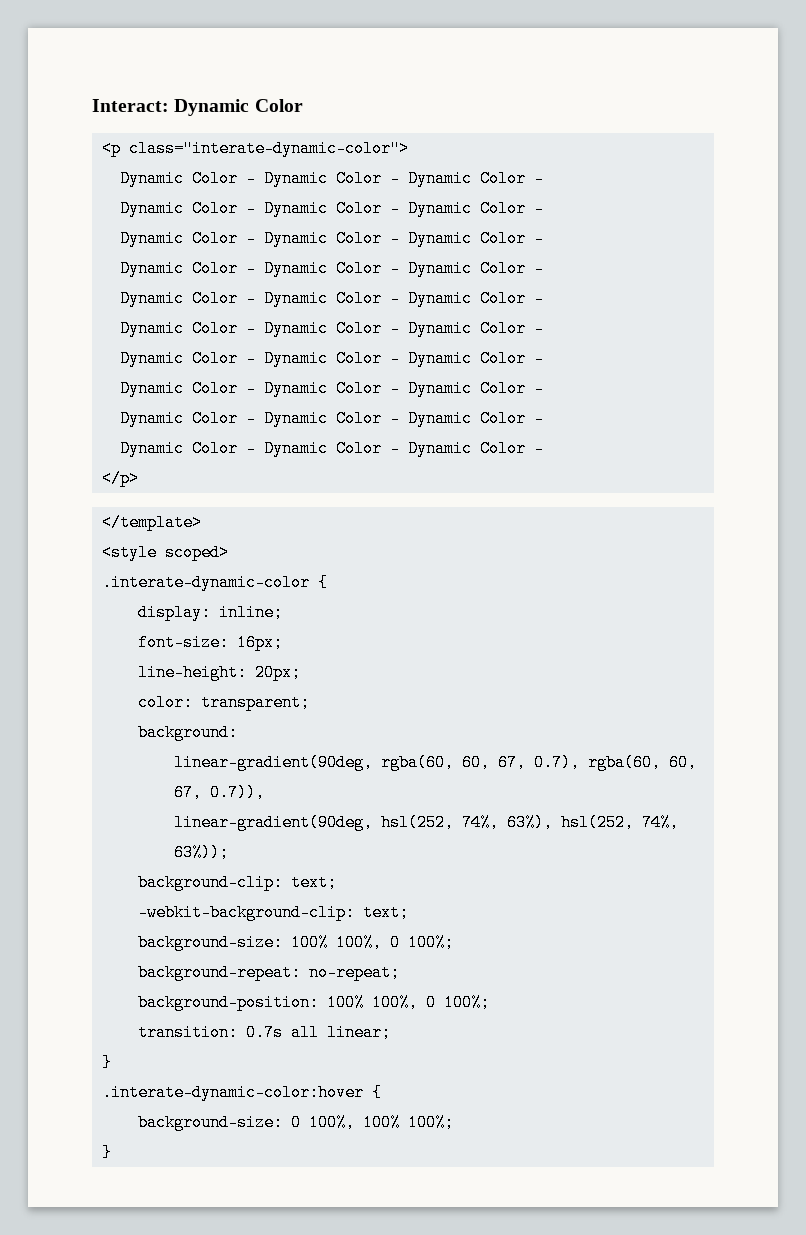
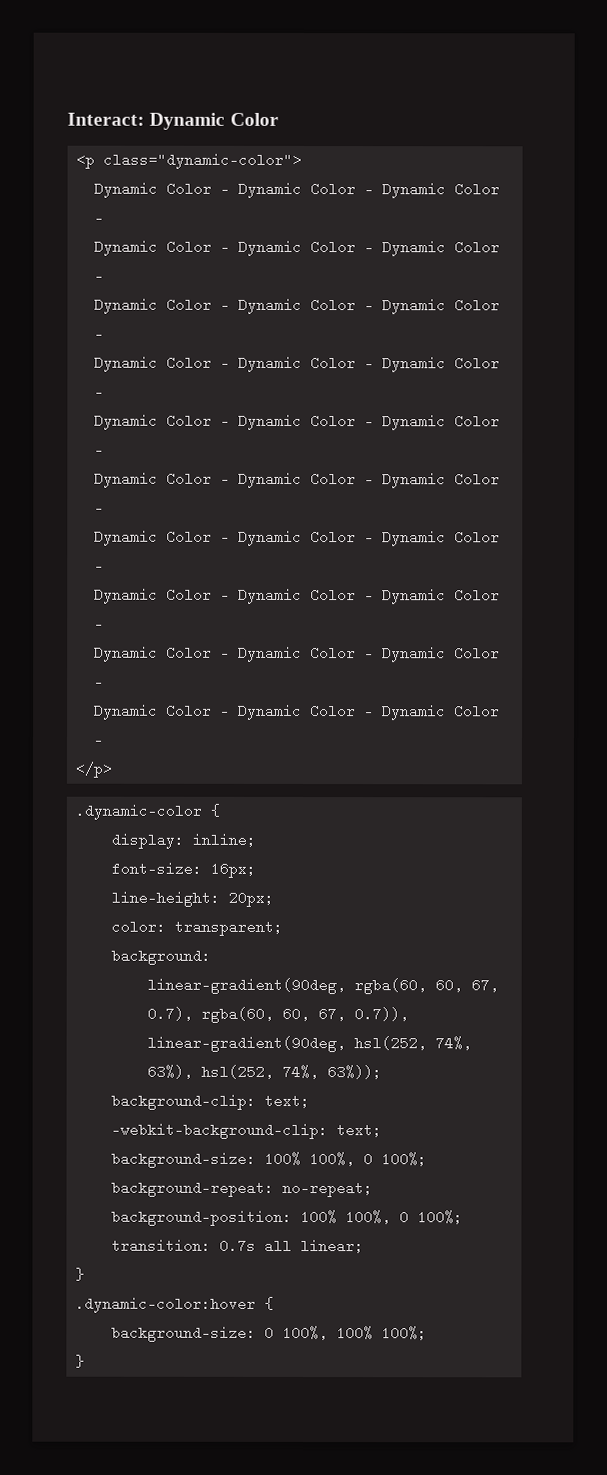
[128,140,409,157] class="interate-dynamic-color"> -> [103,152,303,169] class="dynamic-color">
[101,514,202,531] [101,544,229,561] [101,574,310,591] </template> // <style scoped> // .interate-dynamic-color -> [75,803,203,820] .dynamic-color
[101,1084,364,1101] .interate-dynamic-color:hover -> [75,1296,257,1313] .dynamic-color:hover

